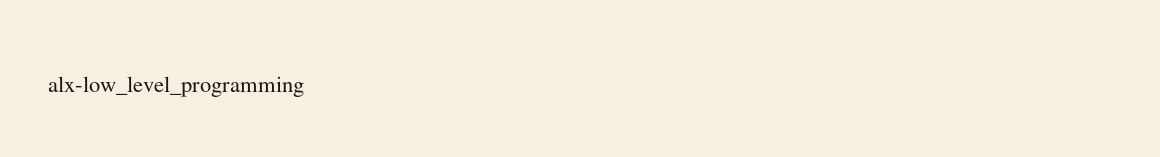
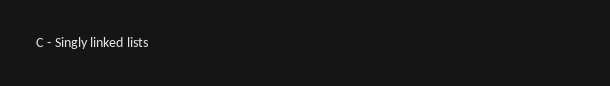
[48,76,304,97] alx-low_level_programming -> [36,37,149,49] C - Singly linked lists

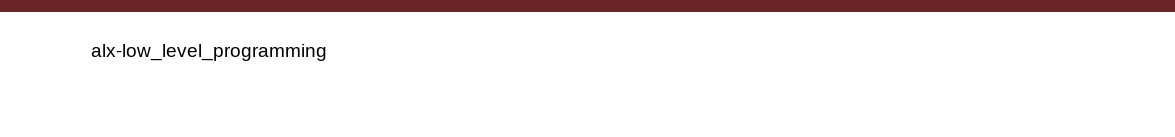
[36,37,149,49] C - Singly linked lists -> [91,44,327,61] alx-low_level_programming

